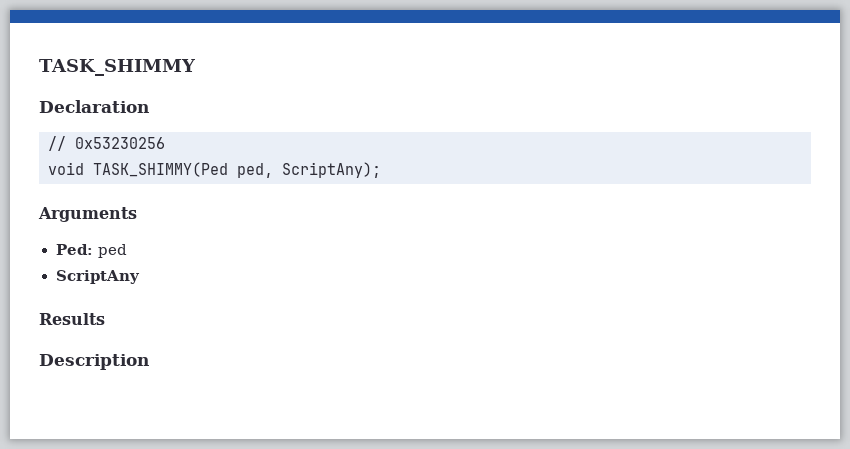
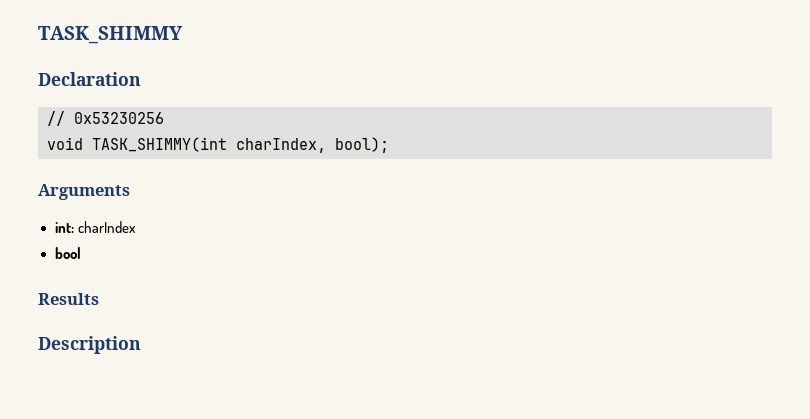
[93,162,381,178] [38,207,137,222] [55,244,127,258] [55,270,140,284] TASK_SHIMMY(Ped ped, ScriptAny); // Arguments // Ped: ped // ScriptAny -> [92,137,389,153] [38,184,130,200] [54,221,136,233] [54,247,81,259] TASK_SHIMMY(int charIndex, bool); // Arguments // int: charIndex // bool

